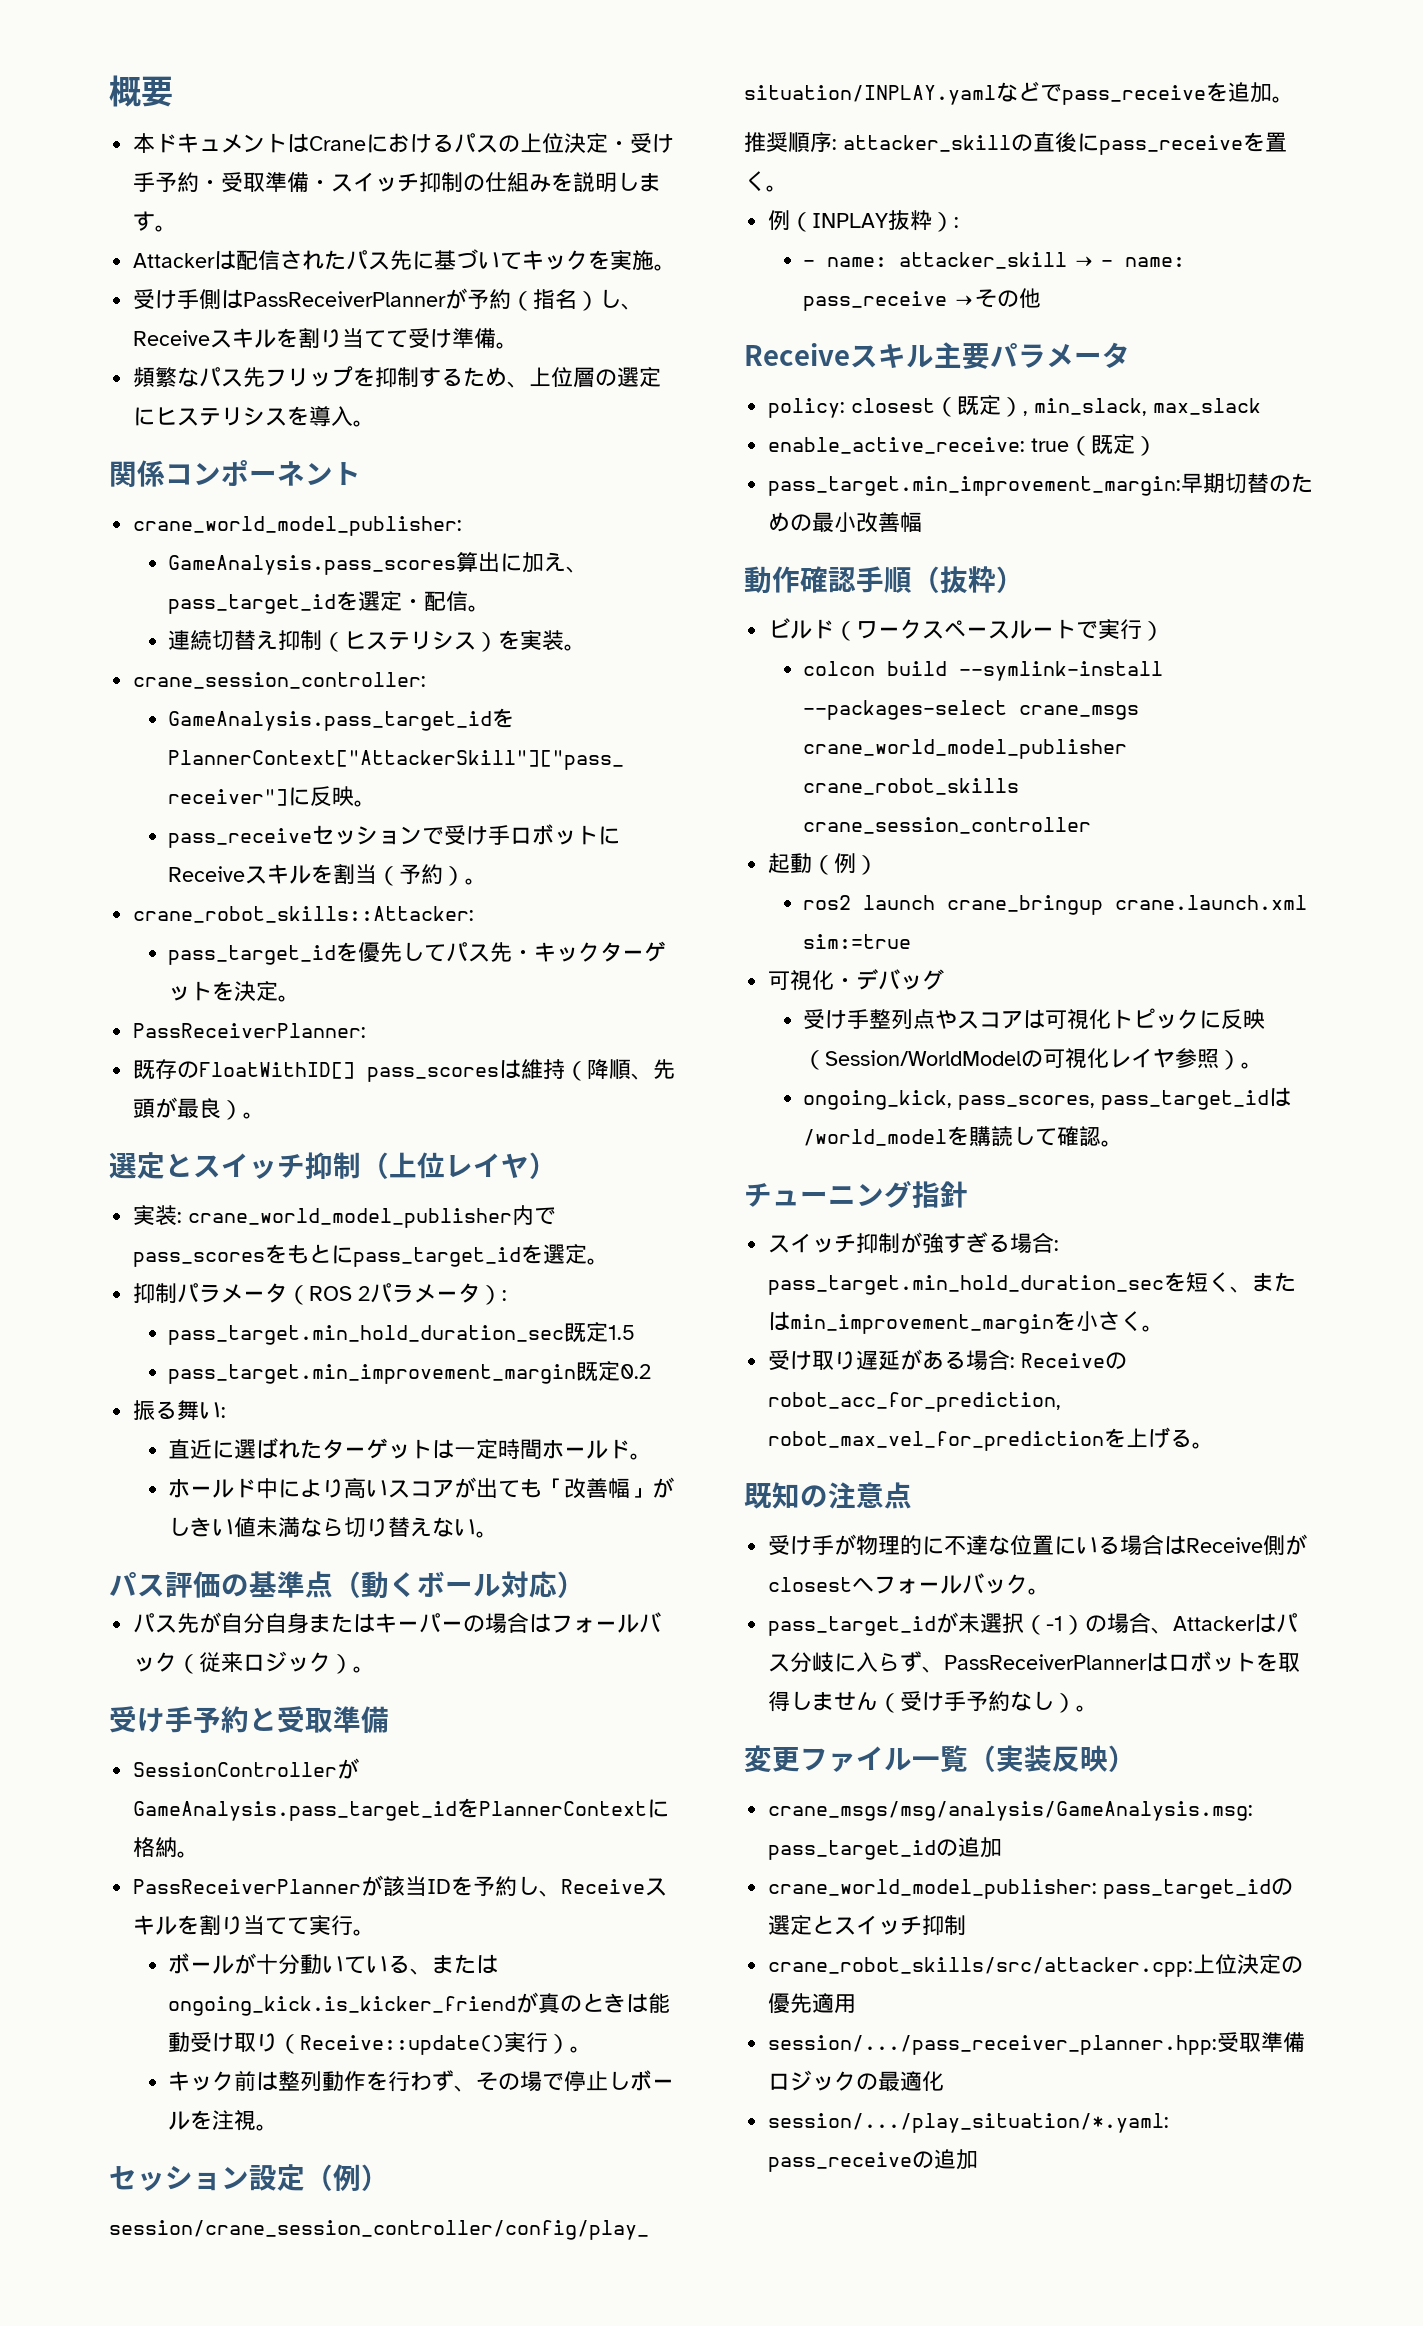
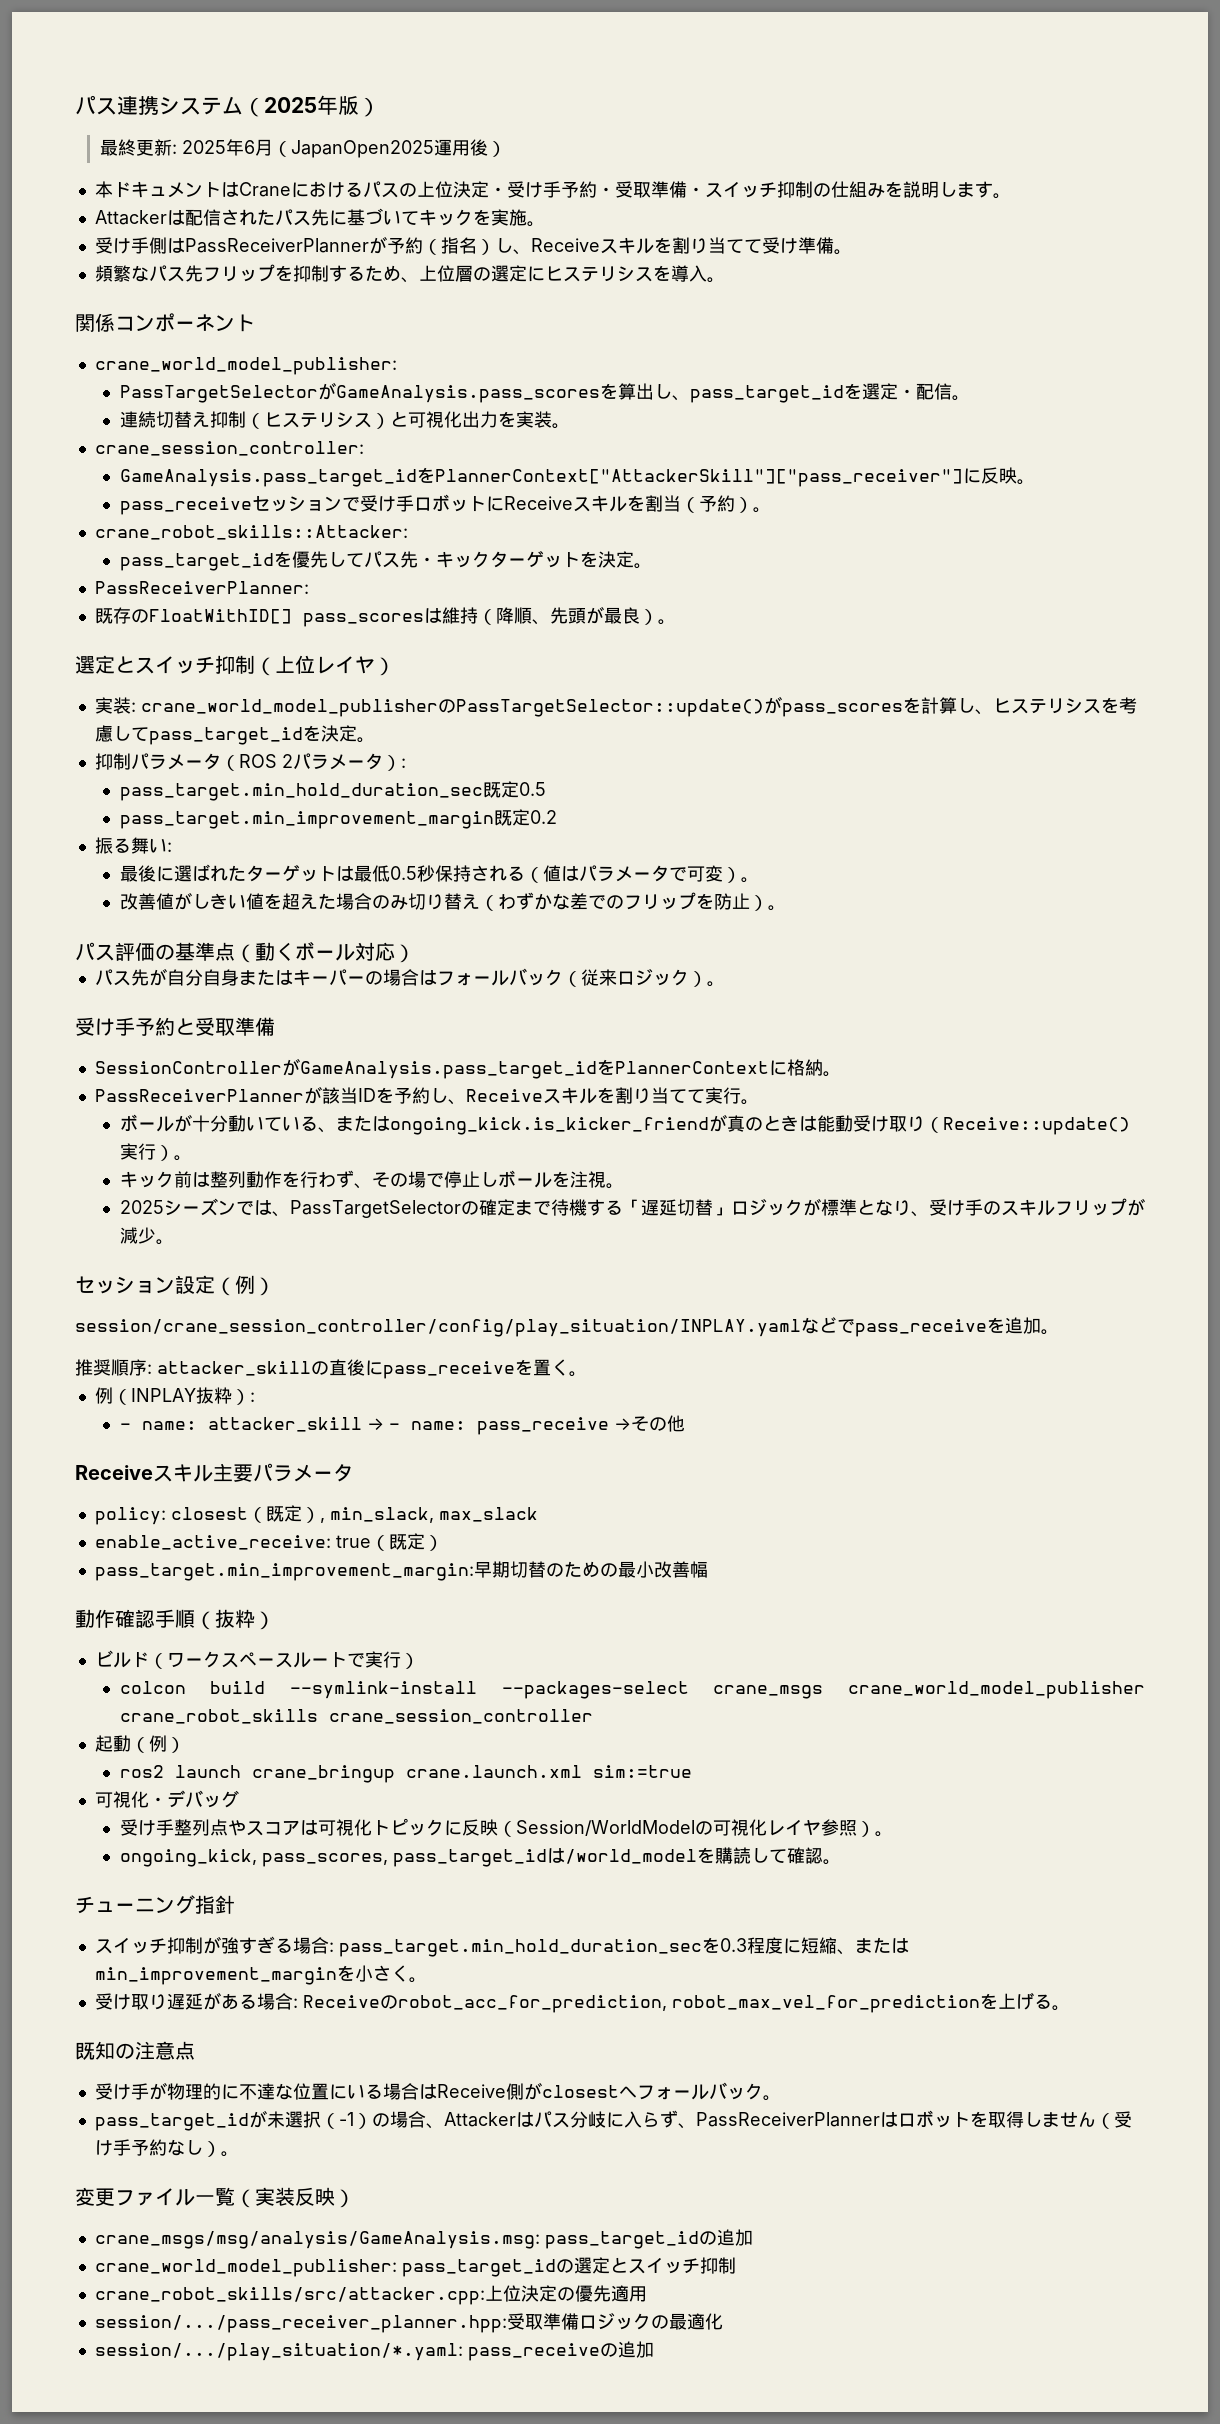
[109,75,173,107] 概要 -> [75,95,380,117] [99,139,506,158] パス連携システム（2025年版） // 最終更新: 2025年6月（JapanOpen2025運用後）
[168,552,567,575] GameAnalysis.pass_scores算出に加え -> [119,382,672,403] PassTargetSelectorがGameAnalysis.pass_scoresを算出し
(499, 642) none -> [389,411,498,428] と可視化出力
[512,1205,557,1225] [133,1244,566,1267] 内でpass_scoresをもとにpass_target_idを選 -> [437,696,1137,717] [94,725,339,745] のPassTargetSelector::update()がpass_scoresを計算し、ヒステリシスを考慮してpass_target_idを決
[608,1325,636,1340] 1.5 -> [518,782,546,796] 0.5
[168,1439,213,1459] 直近 -> [119,865,156,882] 最後
[454,1439,653,1460] [168,1477,675,1499] [168,1517,477,1538] 一定時間ホールド。 // ホールド中により高いスコアが出ても「改善幅」がしきい値未満なら切り替えない -> [353,865,759,883] [119,892,768,911] 最低0.5秒保持される（値はパラメータで可変）。 // 改善値がしきい値を超えた場合のみ切り替え（わずかな差でのフリップを防止）
(279, 2127) none -> [119,1198,1145,1218] [119,1227,174,1245] // 2025シーズンでは、PassTargetSelectorの確定まで待機する「遅延切替」ロジックが標準となり、受け手のスキルフリップが減少。
[1186,1272,1231,1293] 短く -> [719,1937,837,1954] 0.3程度に短縮

